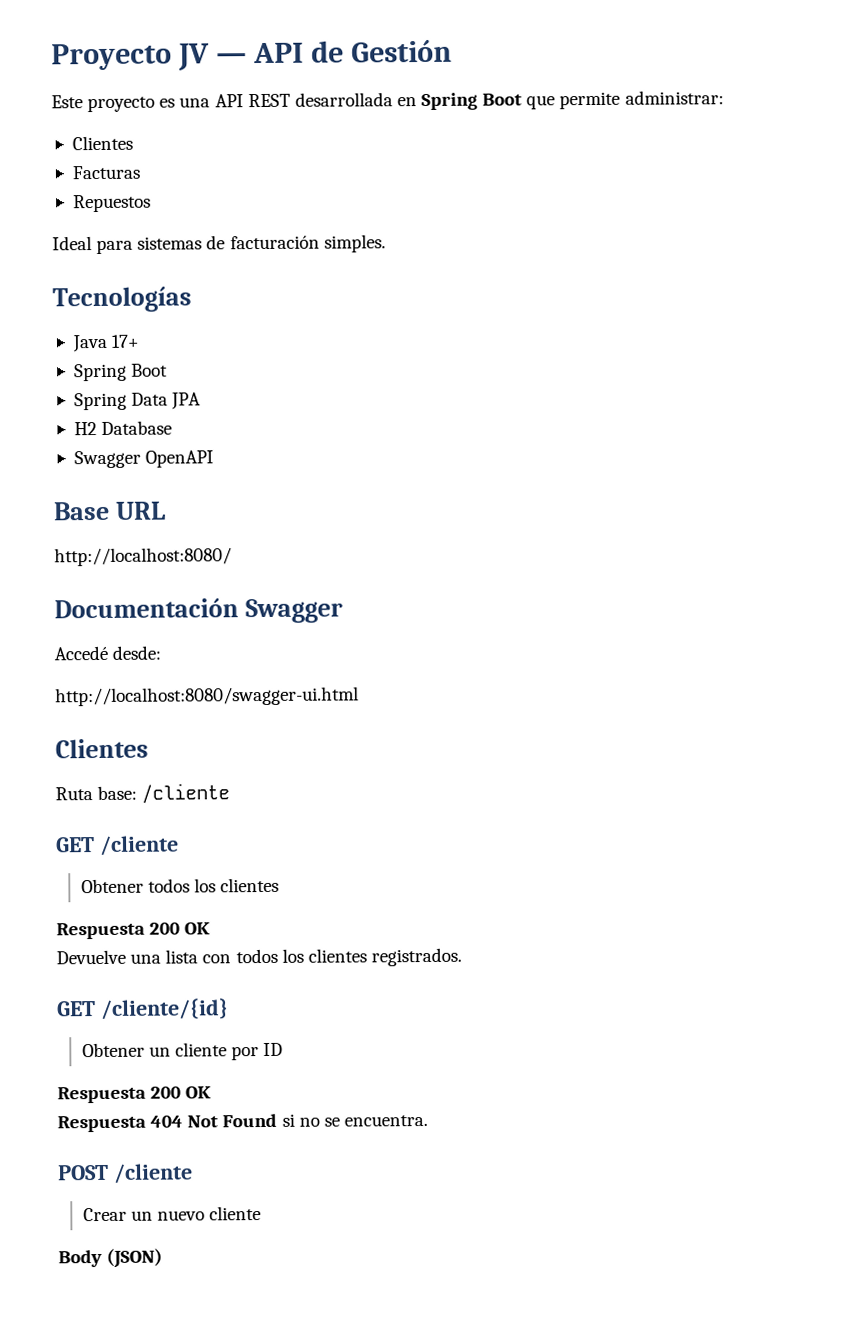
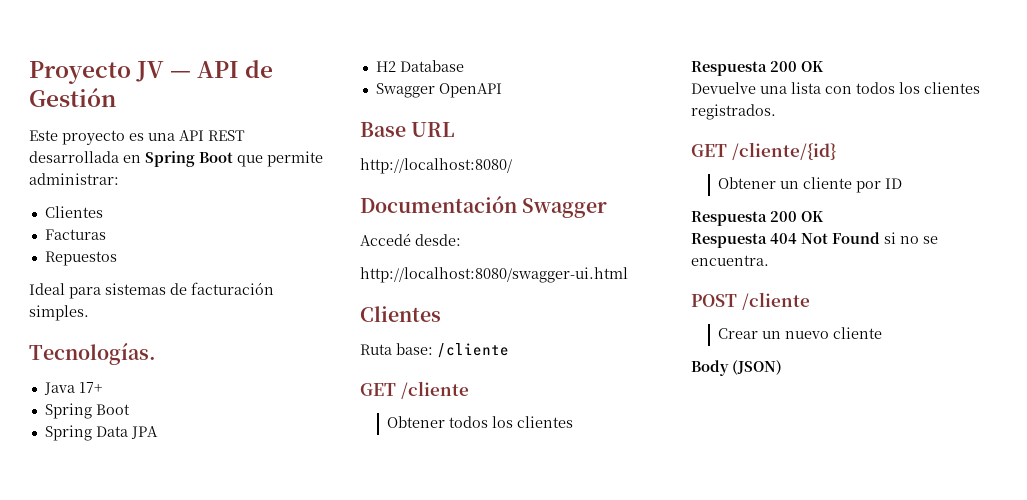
[52,286,192,313] Tecnologías -> [29,343,156,365] Tecnologías.

